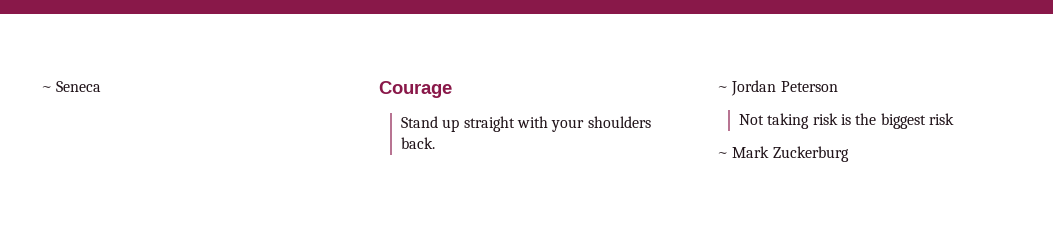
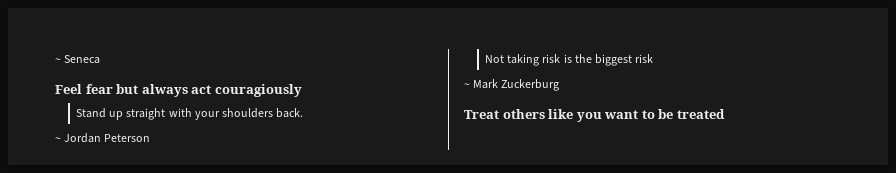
[379,81,452,98] Courage -> [55,84,302,97] Feel fear but always act couragiously
(849, 154) none -> [464,109,725,122] // Treat others like you want to be treated

